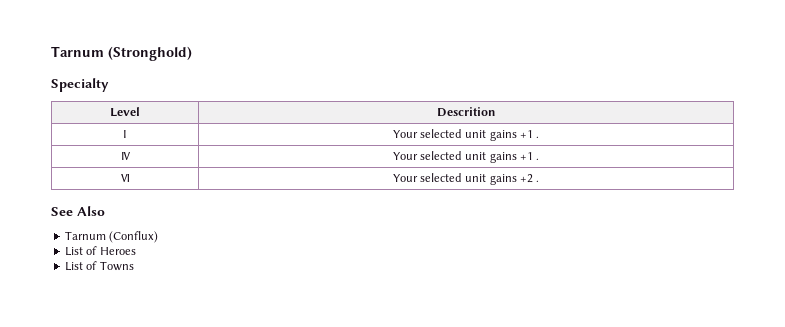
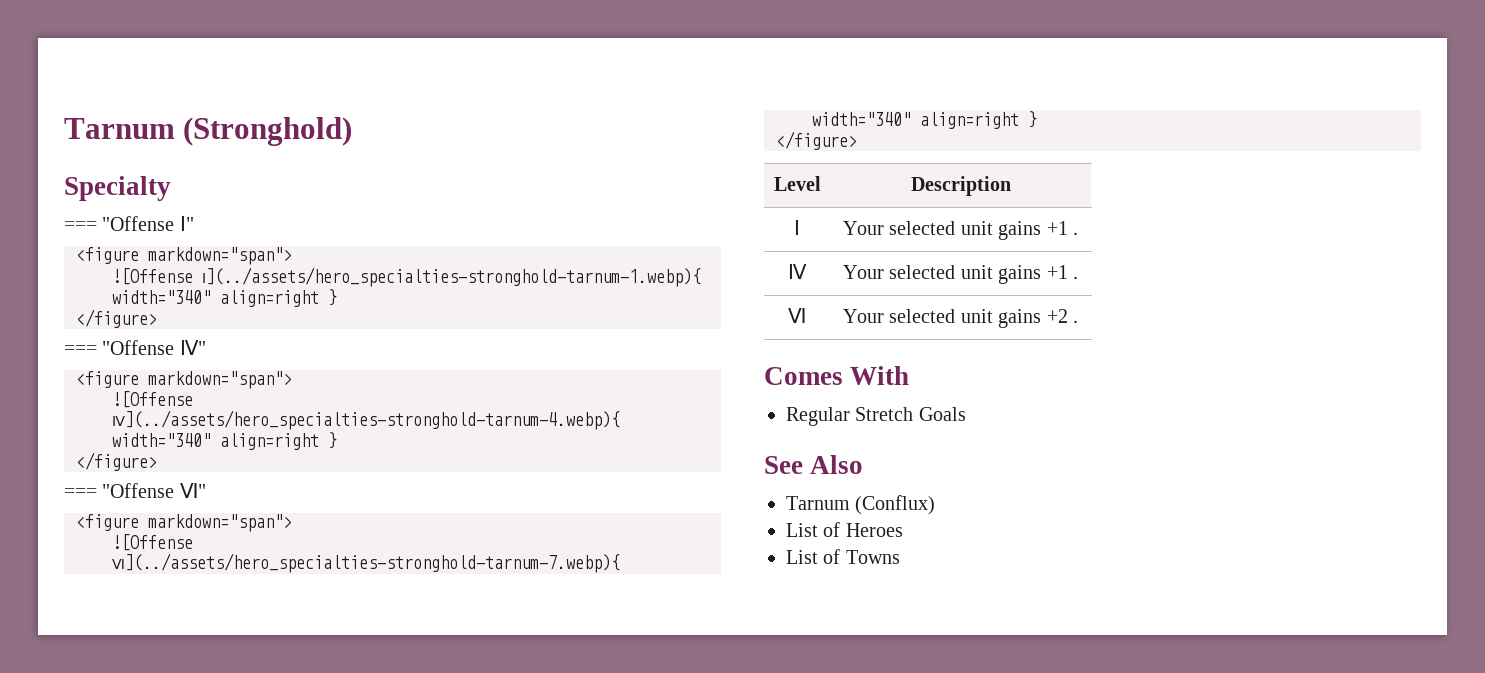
(109, 85) none -> [64,216,194,231] [76,247,292,265] [112,267,701,287] [112,289,337,307] [76,309,157,328] [64,340,206,355] [76,371,292,389] [112,391,193,408] [112,410,620,430] [112,432,337,450] [76,452,157,471] [64,483,206,498] [76,514,292,532] [112,534,193,551] [112,553,620,573] [812,111,1037,129] [776,131,857,150] // === "Offense Ⅰ" // <figure markdown="span"> // ![Offense Ⅰ](../assets/hero_specialties-stronghold-tarnum-1.webp){ width="340" align=right } // </figure> // === "Offense Ⅳ" // <figure markdown="span"> // ![Offense Ⅳ](../assets/hero_specialties-stronghold-tarnum-4.webp){ width="340" align=right } // </figure> // === "Offense Ⅵ" // <figure markdown="span"> // ![Offense Ⅵ](../assets/hero_specialties-stronghold-tarnum-7.webp){ width="340" align=right } // </figure>
[436,107,496,117] Descrition -> [910,176,1011,196] Description
(540, 181) none -> [764,366,910,385] [786,407,966,426] // Comes With // Regular Stretch Goals

